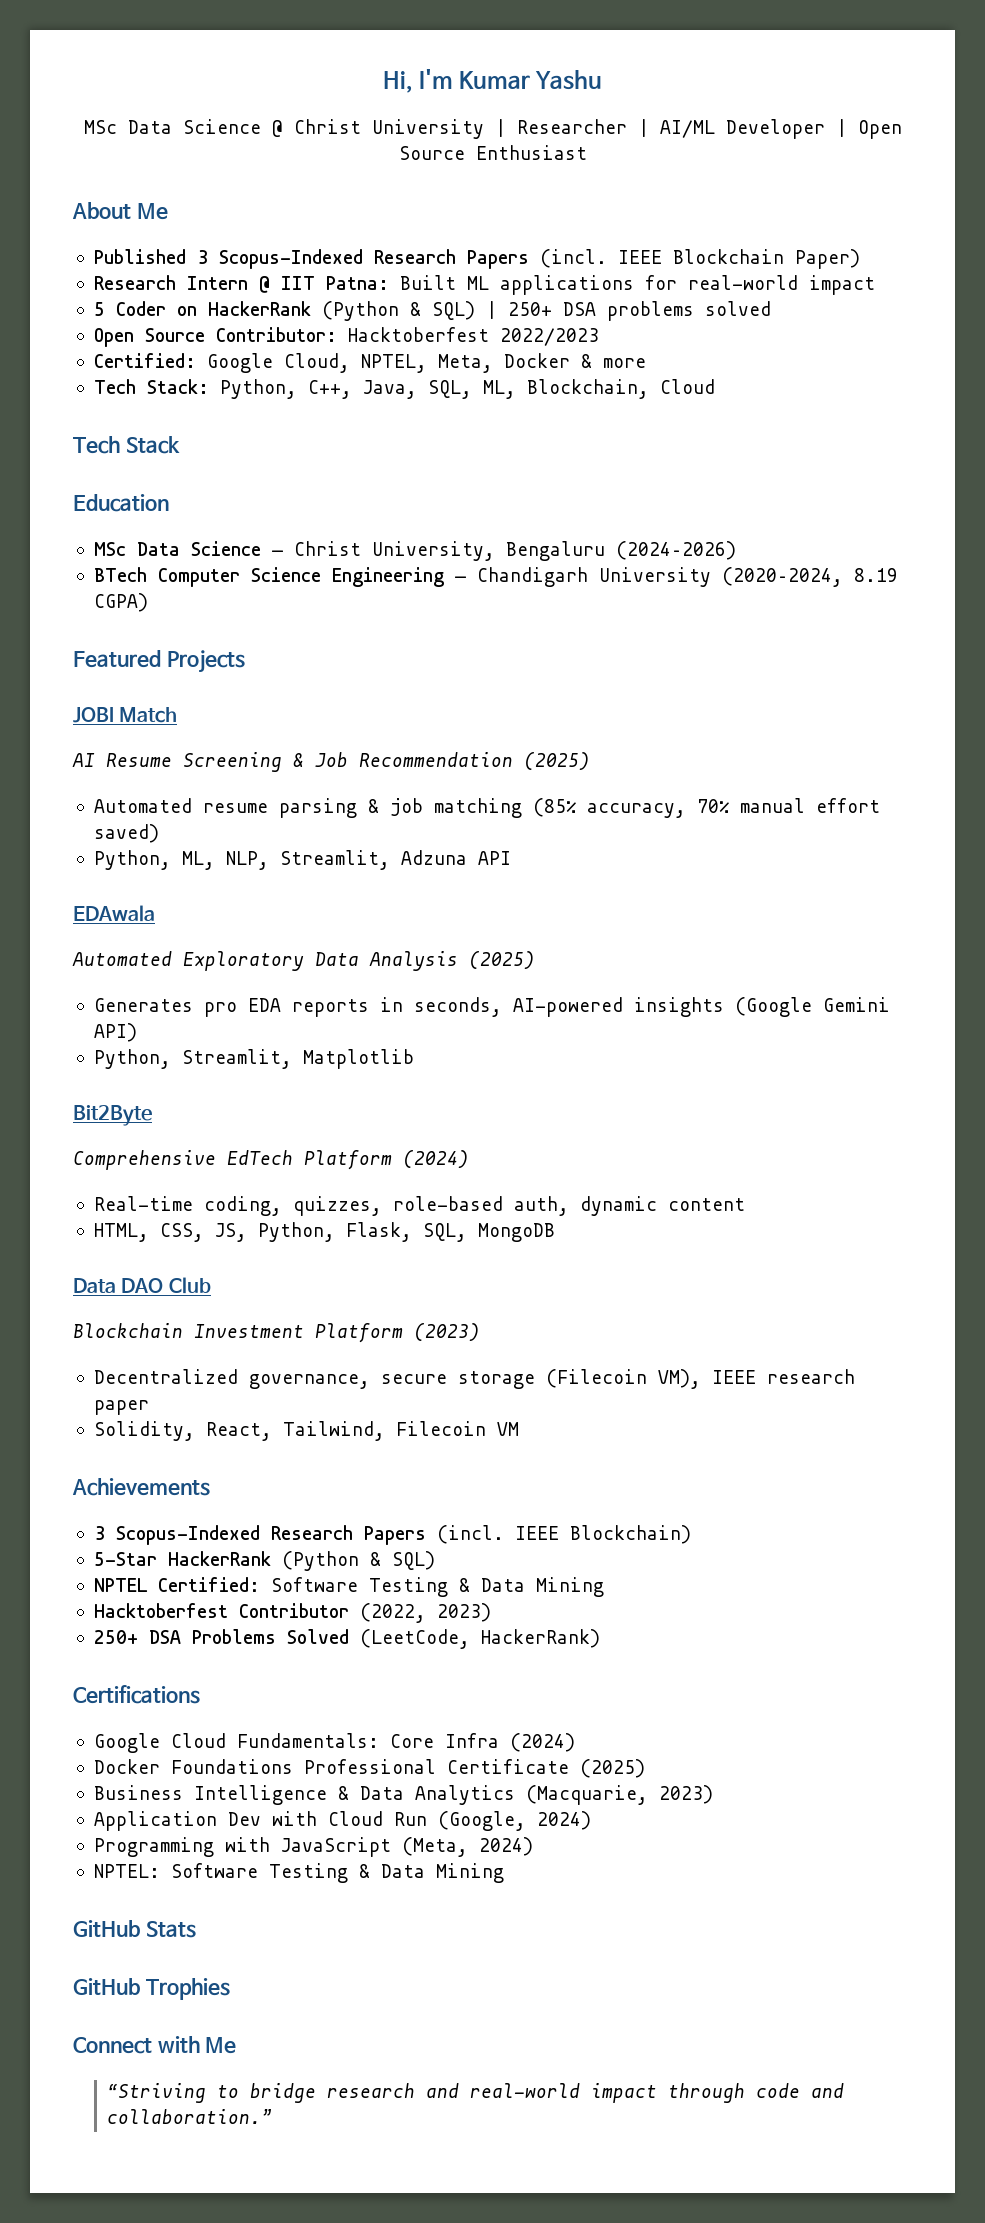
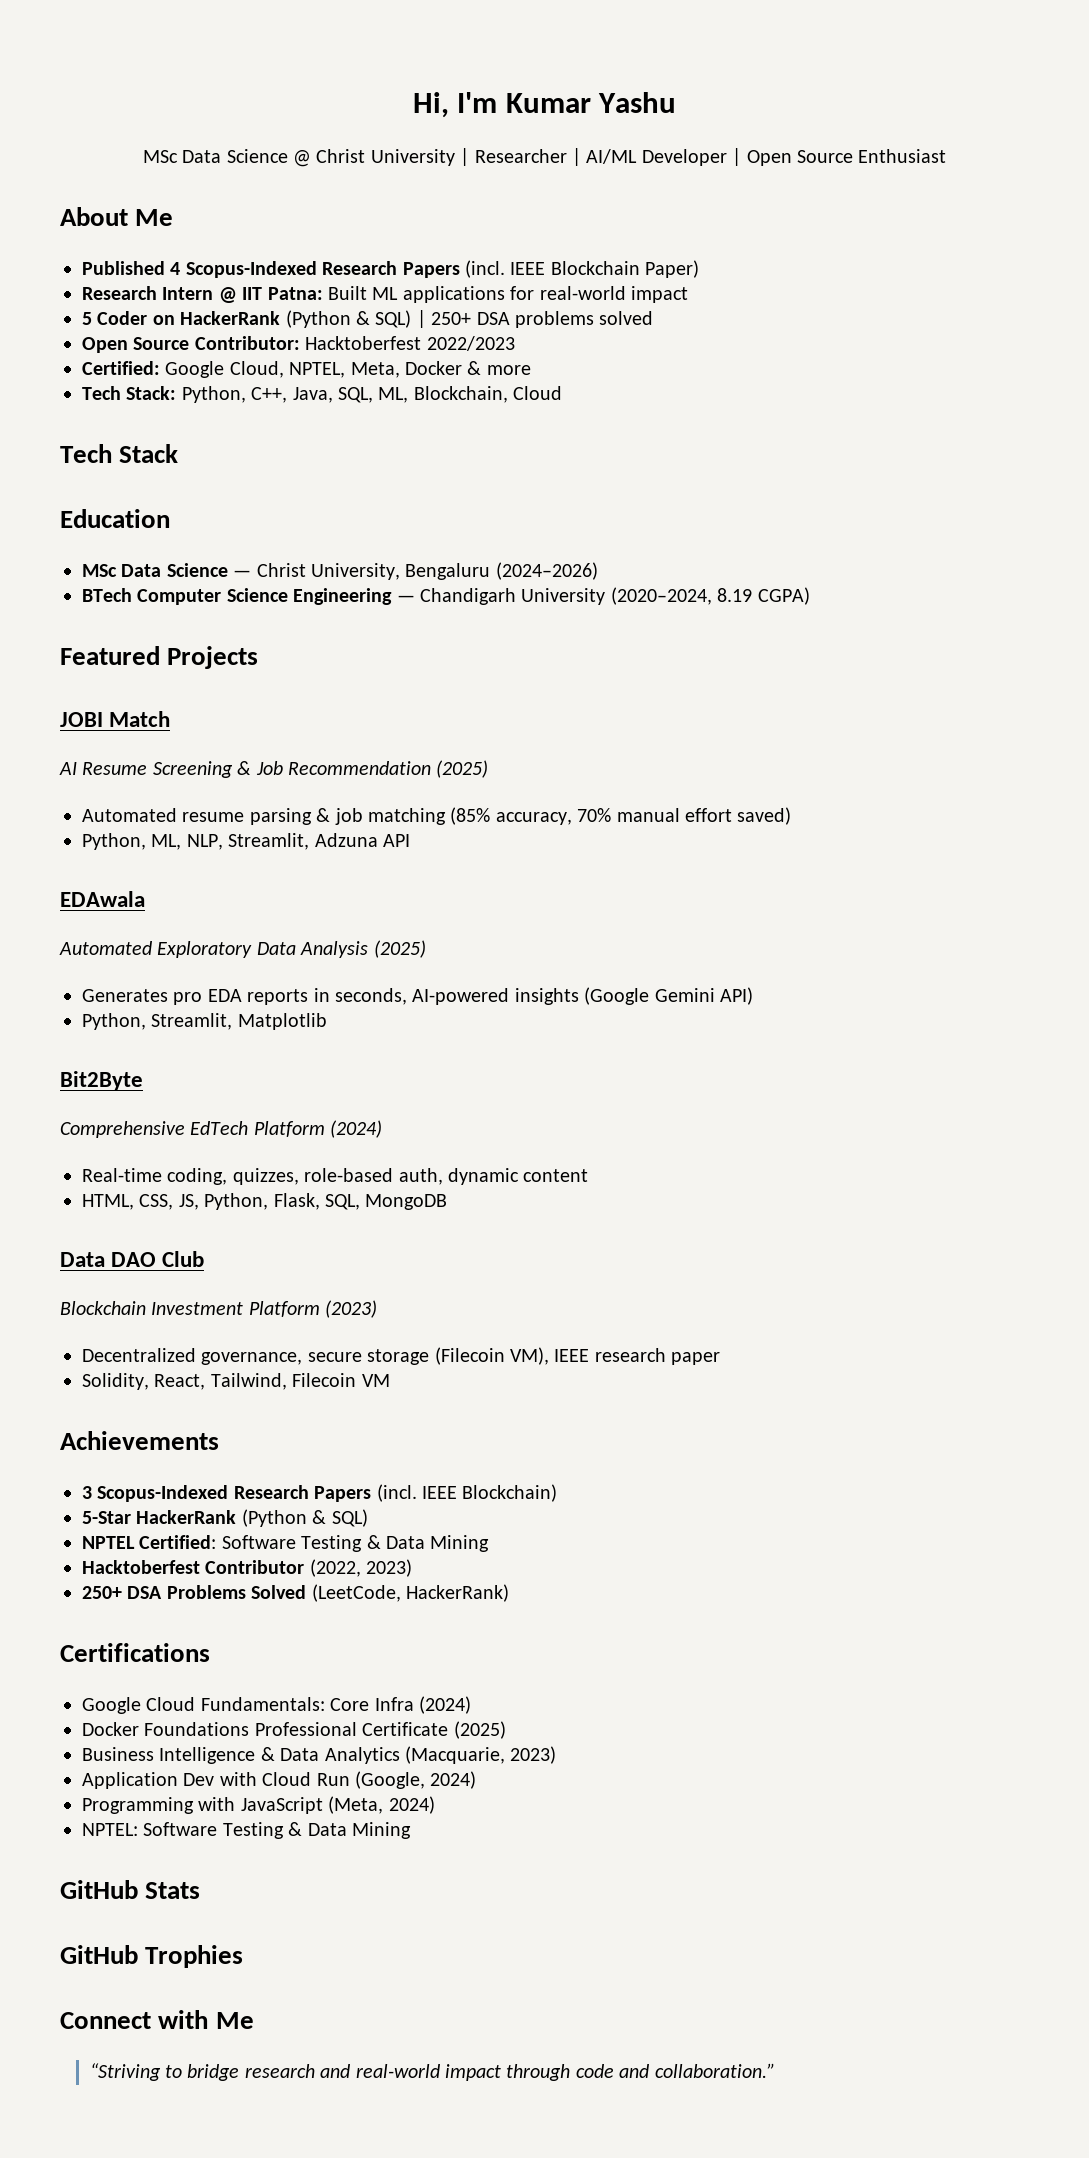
[196,250,208,264] 3 -> [170,262,181,275] 4

